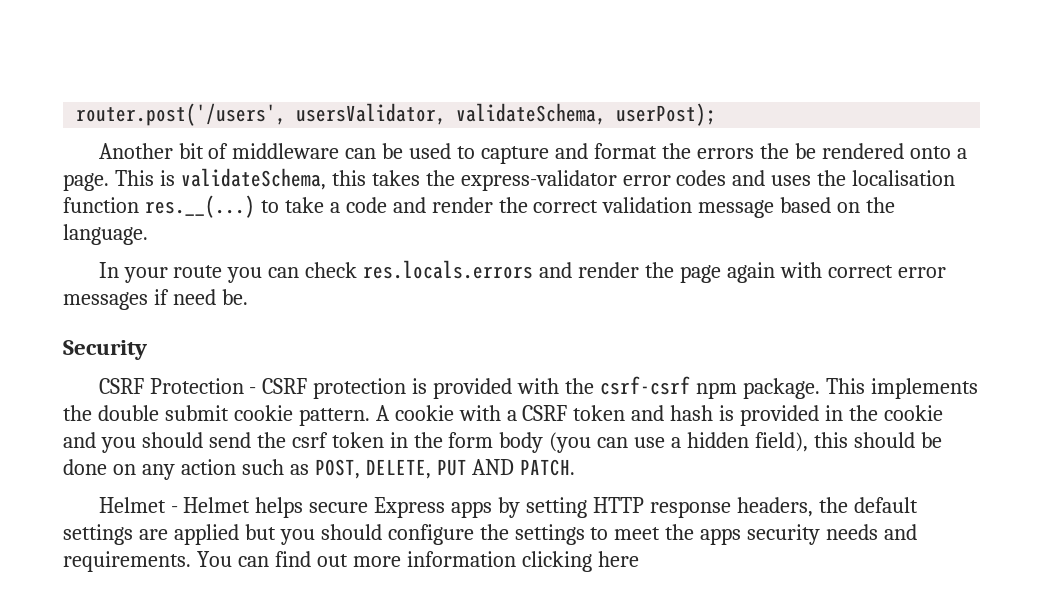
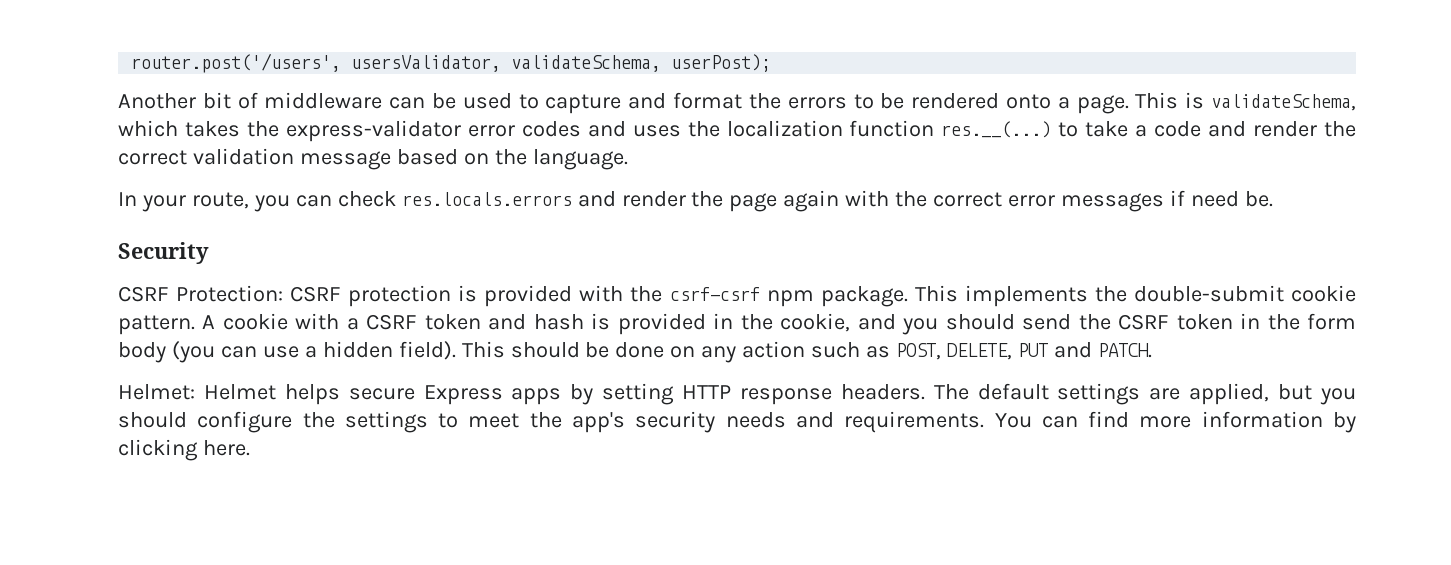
[759,143,789,159] the -> [853,94,874,109] to
[331,170,366,186] this -> [118,120,178,137] which
[852,170,956,186] localisation -> [726,120,843,137] localization
[173,265,223,278] route -> [191,192,249,209] route,
(822, 270) none -> [895,191,928,207] the
[149,378,257,394] Protection - -> [176,285,284,302] Protection:
[97,405,229,421] double submit -> [1133,285,1284,302] double-submit
[883,405,943,421] cookie -> [780,313,851,332] cookie,
[291,432,328,448] csrf -> [1118,314,1170,330] CSRF
[755,432,848,452] field), this -> [398,341,505,360] field). This
[472,459,515,475] AND -> [1053,342,1092,358] and
[98,497,178,513] Helmet - -> [118,384,195,400] Helmet:
[736,497,848,517] headers, the -> [840,384,969,400] headers. The
[173,524,239,545] applied -> [1189,383,1270,405] applied,
[700,528,742,545] apps -> [572,412,626,433] app's
[316,554,348,567] out -> (1130, 419) none
[521,551,639,572] clicking here -> [1332,412,1356,433] [118,439,250,461] by clicking here.

